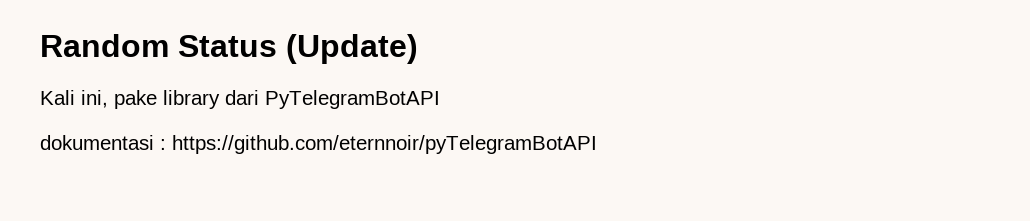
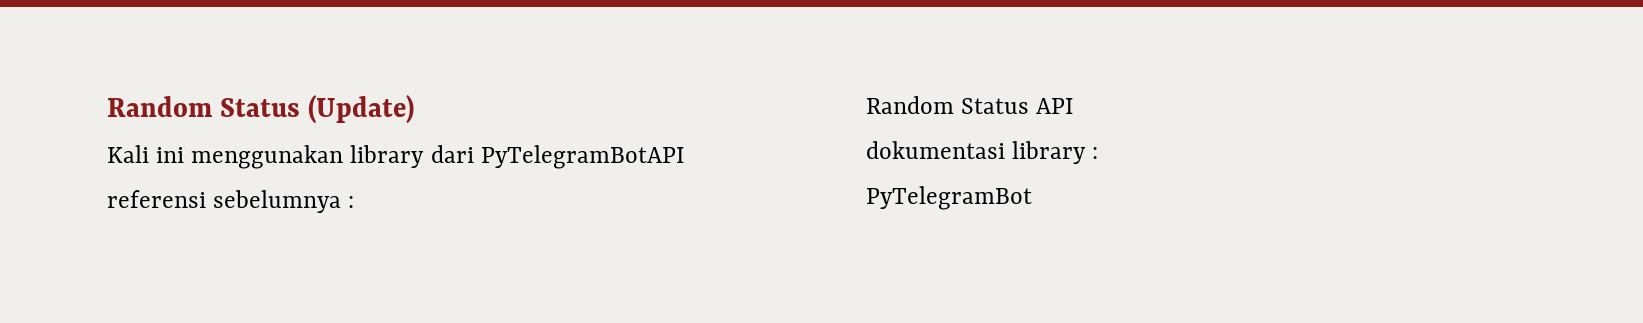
[81,90,157,109] ini, pake -> [156,145,344,169] ini menggunakan
(440, 99) none -> [107,190,355,213] [866,96,1074,114] // referensi sebelumnya : // Random Status API
[160,135,597,154] : https://github.com/eternnoir/pyTelegramBotAPI -> [1012,141,1099,164] [866,186,1032,210] library : // PyTelegramBot

